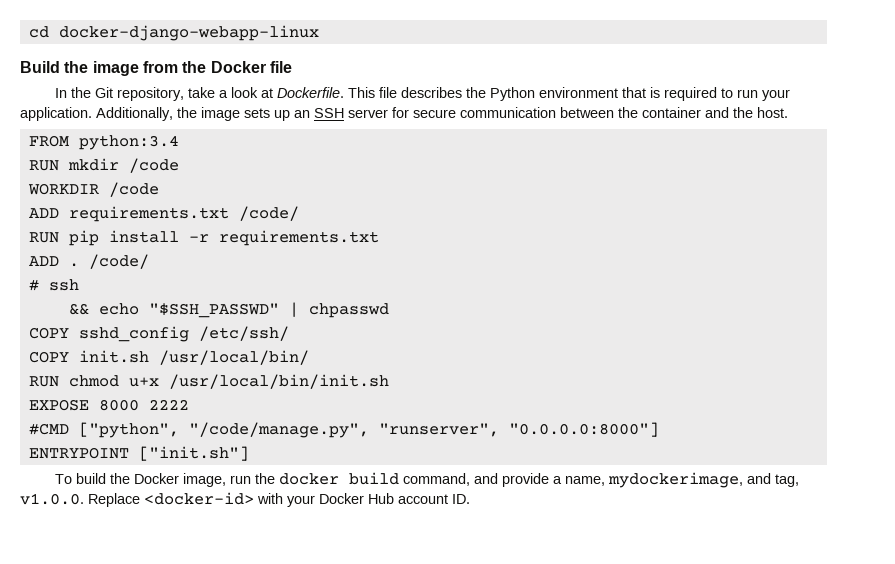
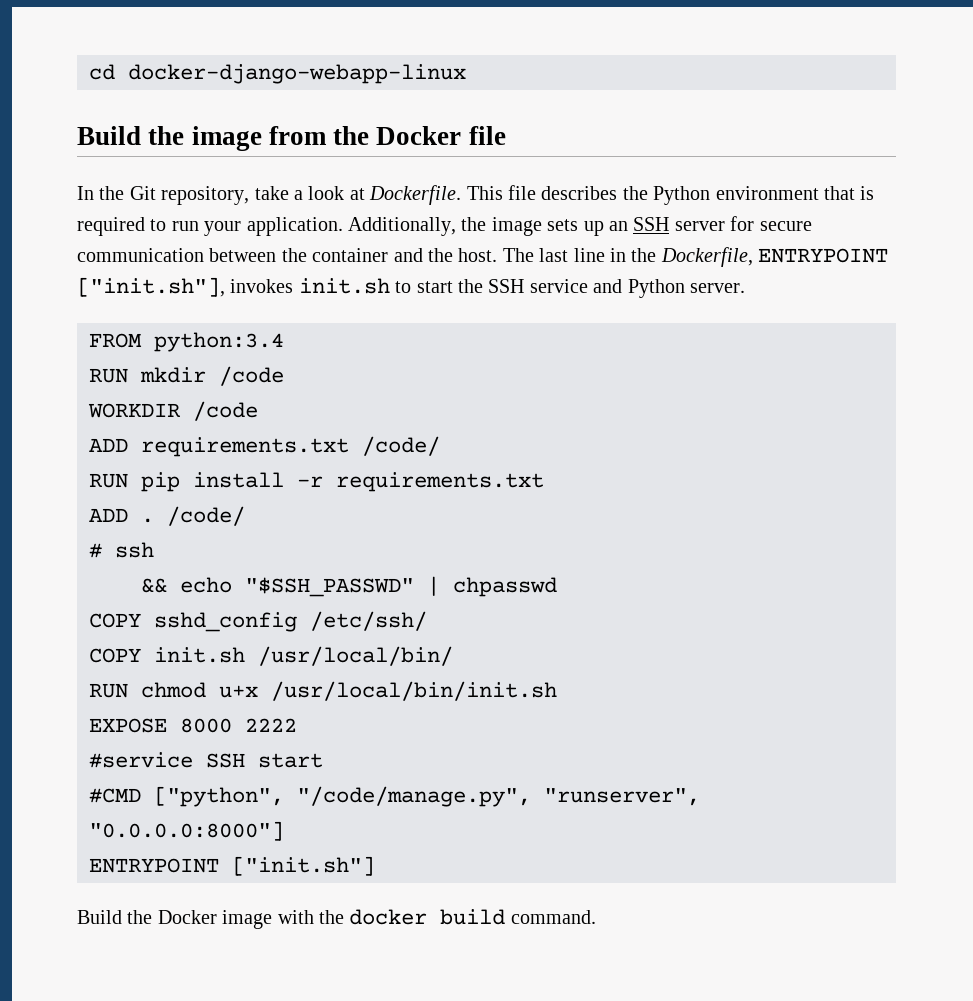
(788, 112) none -> [502,247,889,267] [77,277,745,298] The last line in the Dockerfile, ENTRYPOINT ["init.sh"], invokes init.sh to start the SSH service and Python server.
(189, 404) none -> [89,752,323,768] // #service SSH start
[55,472,800,488] [20,492,470,507] To build the Docker image, run the docker build command, and provide a name, mydockerimage, and tag, v1.0.0. Replace <docker-id> with your Docker Hub account ID. -> [77,909,596,929] Build the Docker image with the docker build command.

